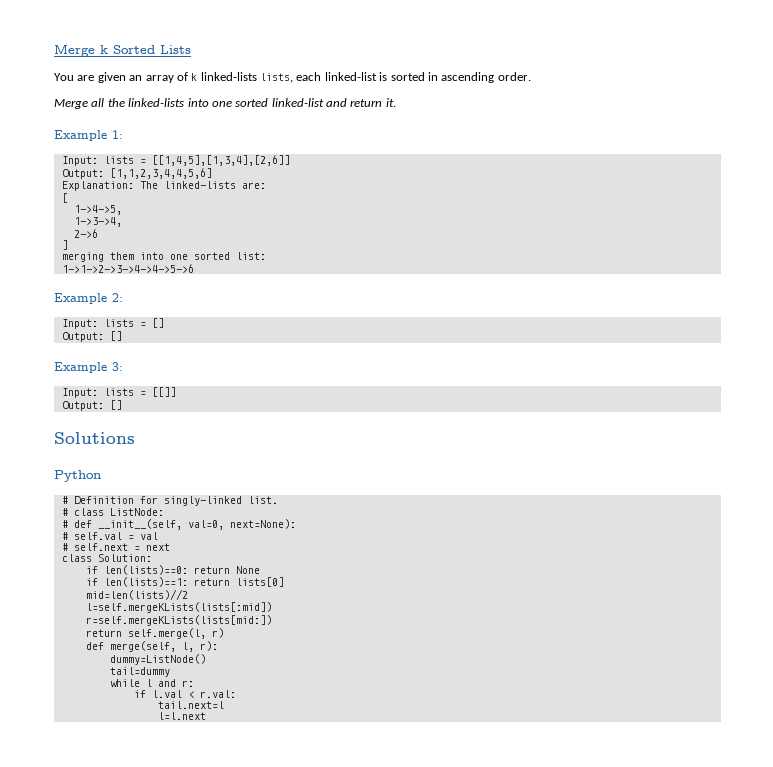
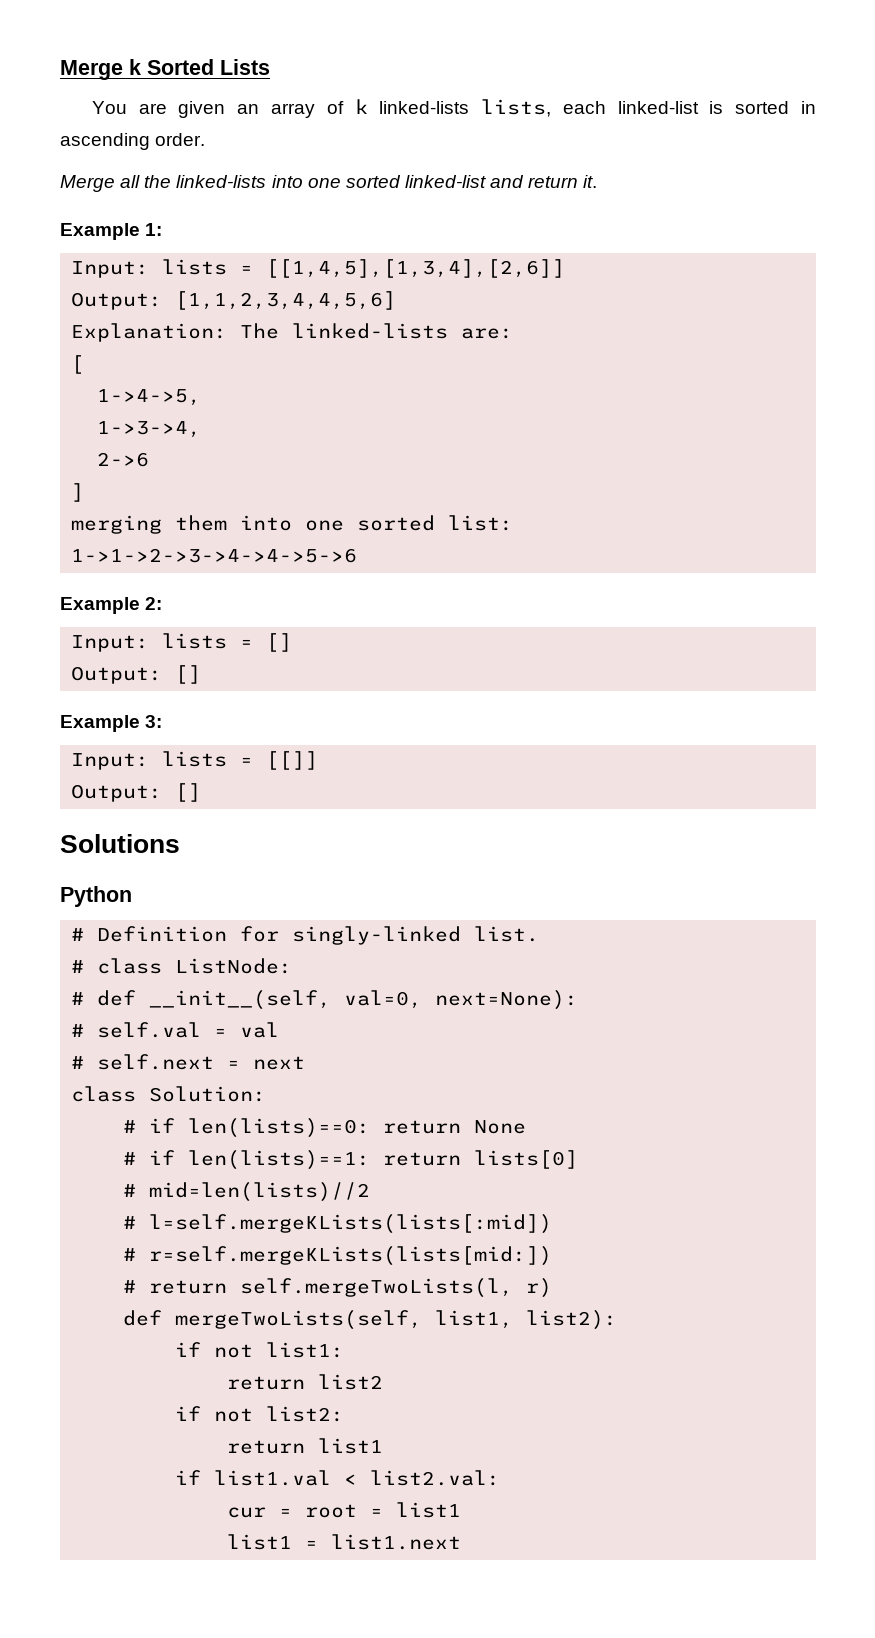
(152, 558) none -> [123,1120,137,1133] #
(260, 570) none -> [123,1152,137,1165] #
(284, 582) none -> [123,1184,137,1197] #
(188, 594) none -> [123,1216,137,1229] #
(272, 607) none -> [123,1248,137,1261] #
[85,628,206,639] return self.merge(l, -> [123,1278,514,1298] # return self.mergeTwoLists(l,
[109,641,218,652] [109,654,206,665] [109,667,170,677] [109,679,194,687] [133,690,236,698] [157,701,224,709] [157,712,206,720] merge(self, l, r): // dummy=ListNode() // tail=dummy // while l and r: // if l.val < r.val: // tail.next=l // l=l.next -> [175,1310,618,1330] [175,1342,345,1358] [227,1374,384,1390] [175,1406,345,1422] [227,1438,384,1454] [175,1470,501,1486] [227,1502,462,1518] [227,1534,462,1550] mergeTwoLists(self, list1, list2): // if not list1: // return list2 // if not list2: // return list1 // if list1.val < list2.val: // cur = root = list1 // list1 = list1.next

